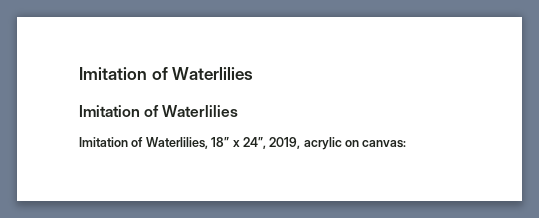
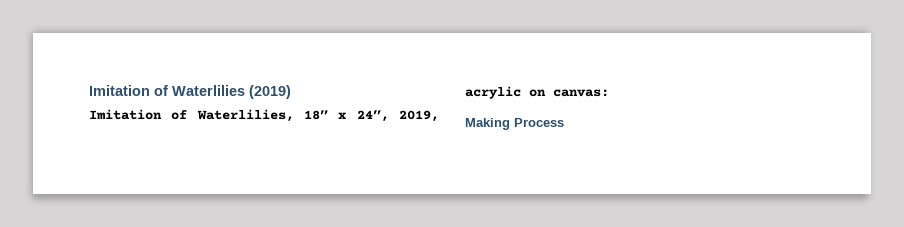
[79,67,254,80] [79,105,239,117] Imitation of Waterlilies // Imitation of Waterlilies -> [89,85,291,99] Imitation of Waterlilies (2019)
(407, 144) none -> [465,118,564,130] // Making Process

